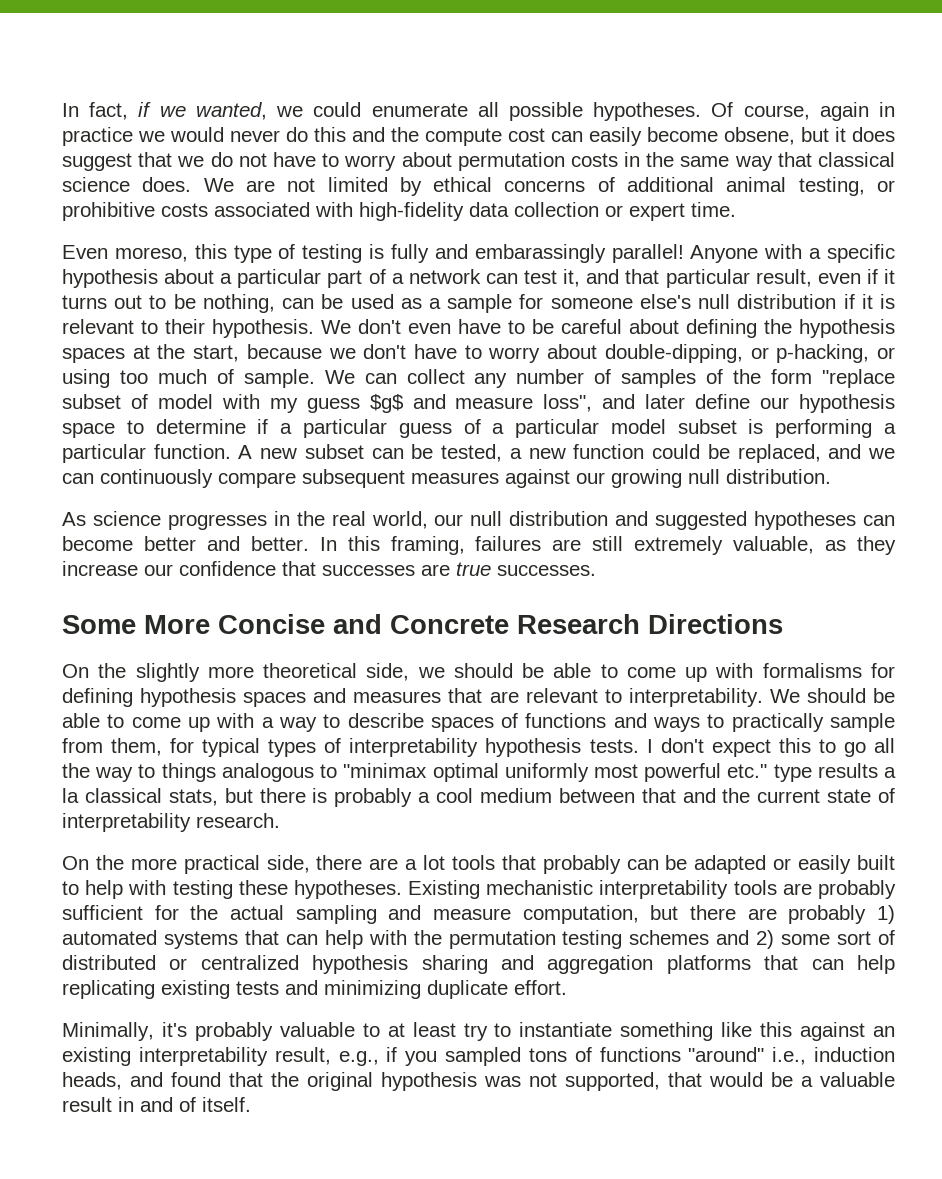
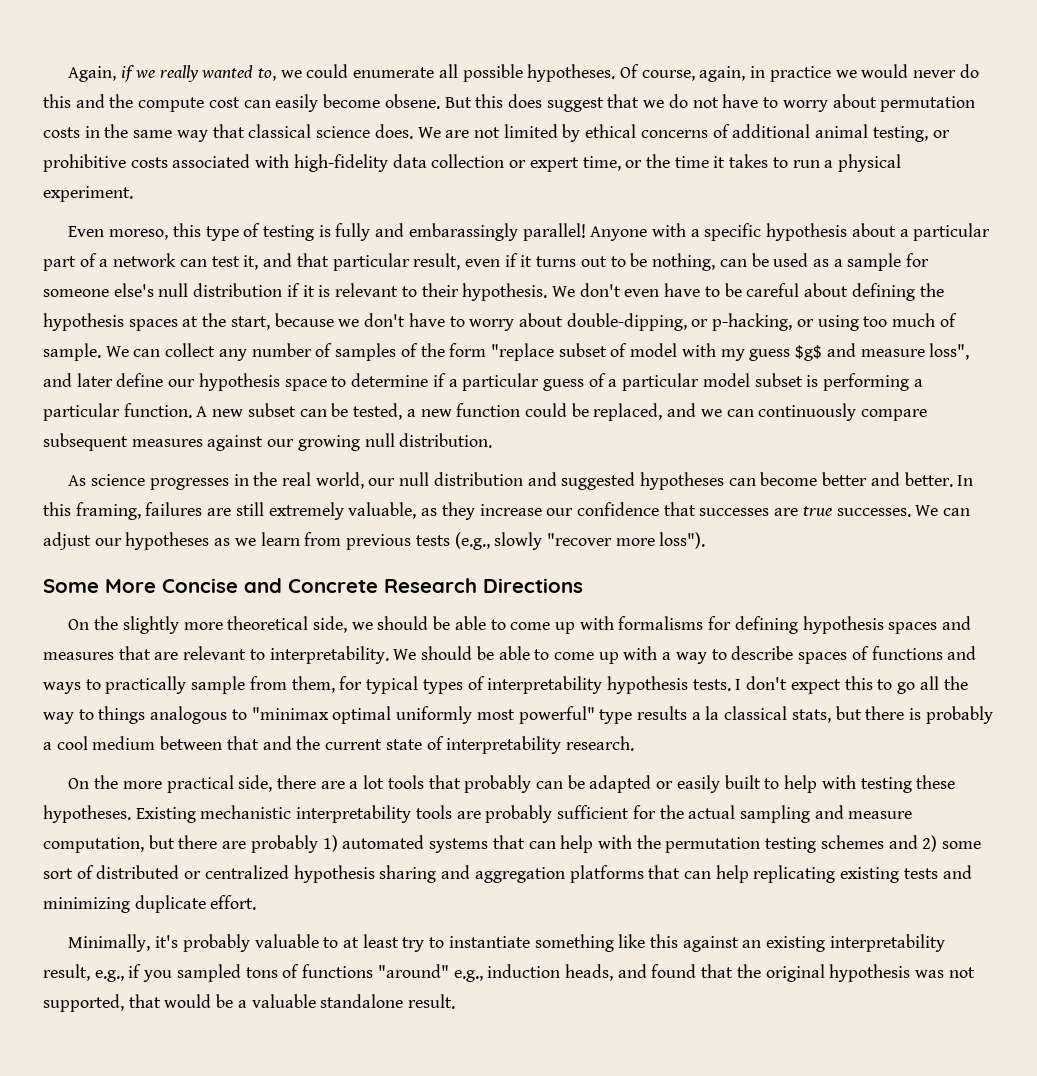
[62,102,267,120] In fact, if we wanted, -> [68,65,276,82] Again, if we really wanted to,
[819,102,869,121] again -> [699,66,746,82] again,
[724,127,846,145] obsene, but it -> [384,94,504,109] obsene. But this
[691,202,736,217] time. -> [582,154,902,172] [43,186,133,202] time, or the time it takes to run a physical experiment.
(596, 570) none -> [915,505,971,516] [43,532,706,550] We can adjust our hypotheses as we learn from previous tests (e.g., slowly "recover more loss").
[644,763,768,782] powerful etc." -> [518,706,595,724] powerful"
[772,1047,807,1065] i.e., -> [453,970,483,982] e.g.,
[62,1097,251,1112] result in and of itself. -> [320,994,456,1009] standalone result.

